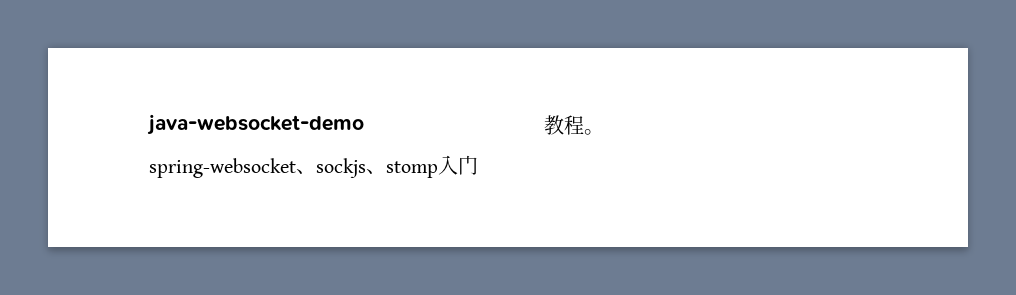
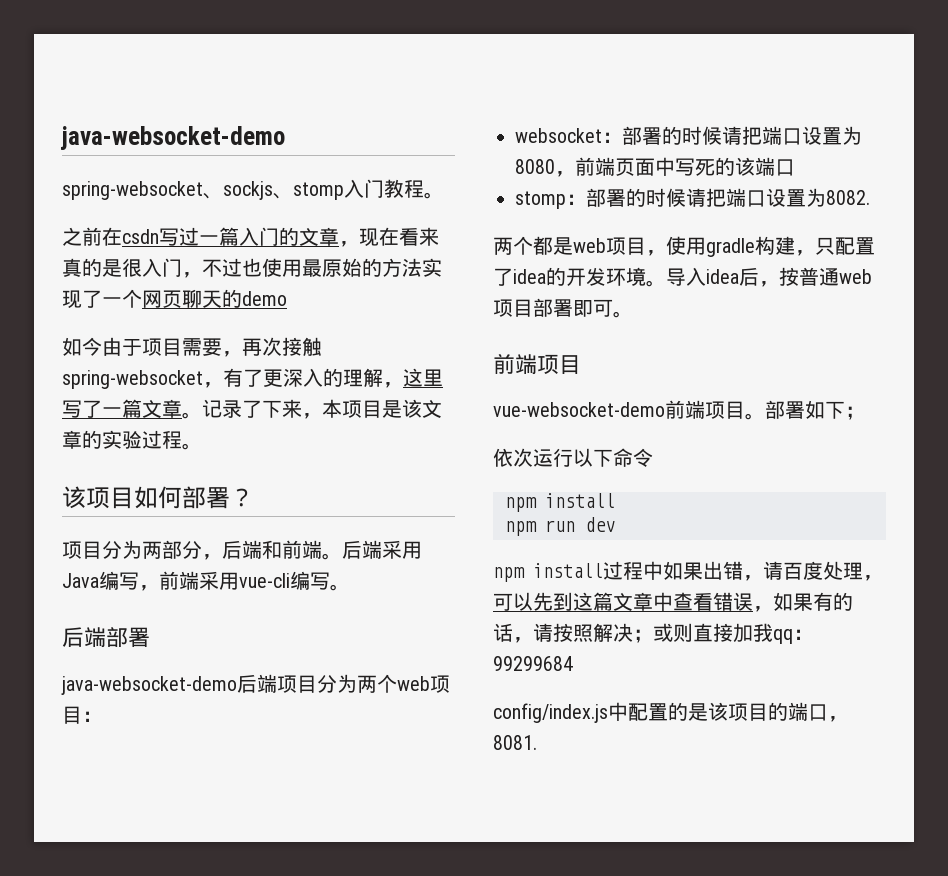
(604, 132) none -> [62,227,439,247] [62,258,442,278] [62,289,287,309] [62,337,322,357] [62,368,443,389] [62,399,442,419] [62,430,202,450] [62,486,254,509] [62,540,422,560] [62,571,350,591] [62,627,150,648] [61,674,450,695] [62,706,102,724] [515,126,862,145] [515,157,795,177] [515,188,870,209] [493,236,875,257] [493,267,872,287] [493,298,633,318] [493,353,581,375] [493,400,865,420] [493,448,653,467] [505,493,615,512] [505,517,615,536] [493,561,883,582] [493,592,853,612] [493,623,813,644] [493,656,573,671] [493,702,848,723] [493,735,537,750] // 之前在csdn写过一篇入门的文章，现在看来真的是很入门，不过也使用最原始的方法实现了一个网页聊天的demo // 如今由于项目需要，再次接触spring-websocket，有了更深入的理解，这里写了一篇文章。记录了下来，本项目是该文章的实验过程。 // 该项目如何部署？ // 项目分为两部分，后端和前端。后端采用Java编写，前端采用vue-cli编写。 // 后端部署 // java-websocket-demo后端项目分为两个web项目： // websocket：部署的时候请把端口设置为8080，前端页面中写死的该端口 // stomp：部署的时候请把端口设置为8082. // 两个都是web项目，使用gradle构建，只配置了idea的开发环境。导入idea后，按普通web项目部署即可。 // 前端项目 // vue-websocket-demo前端项目。部署如下； // 依次运行以下命令 // npm install // npm run dev // npm install过程中如果出错，请百度处理，可以先到这篇文章中查看错误，如果有的话，请按照解决；或则直接加我qq：99299684 // config/index.js中配置的是该项目的端口，8081.

